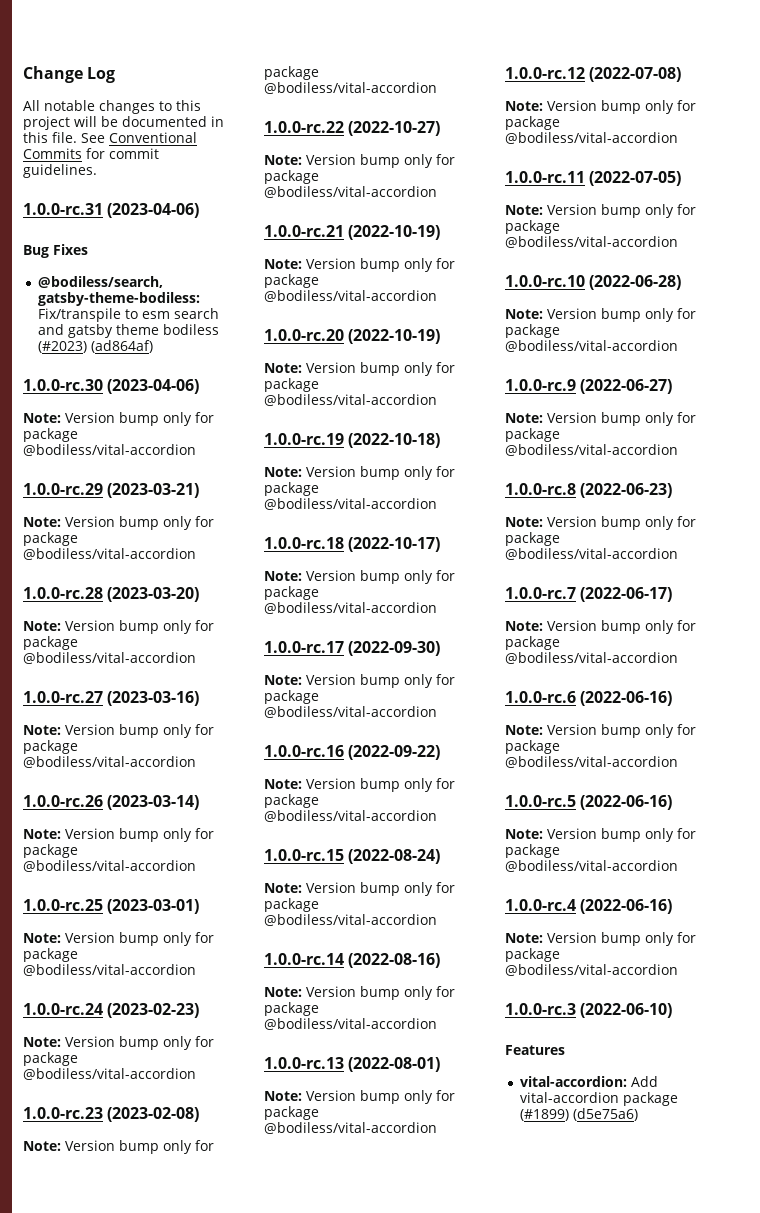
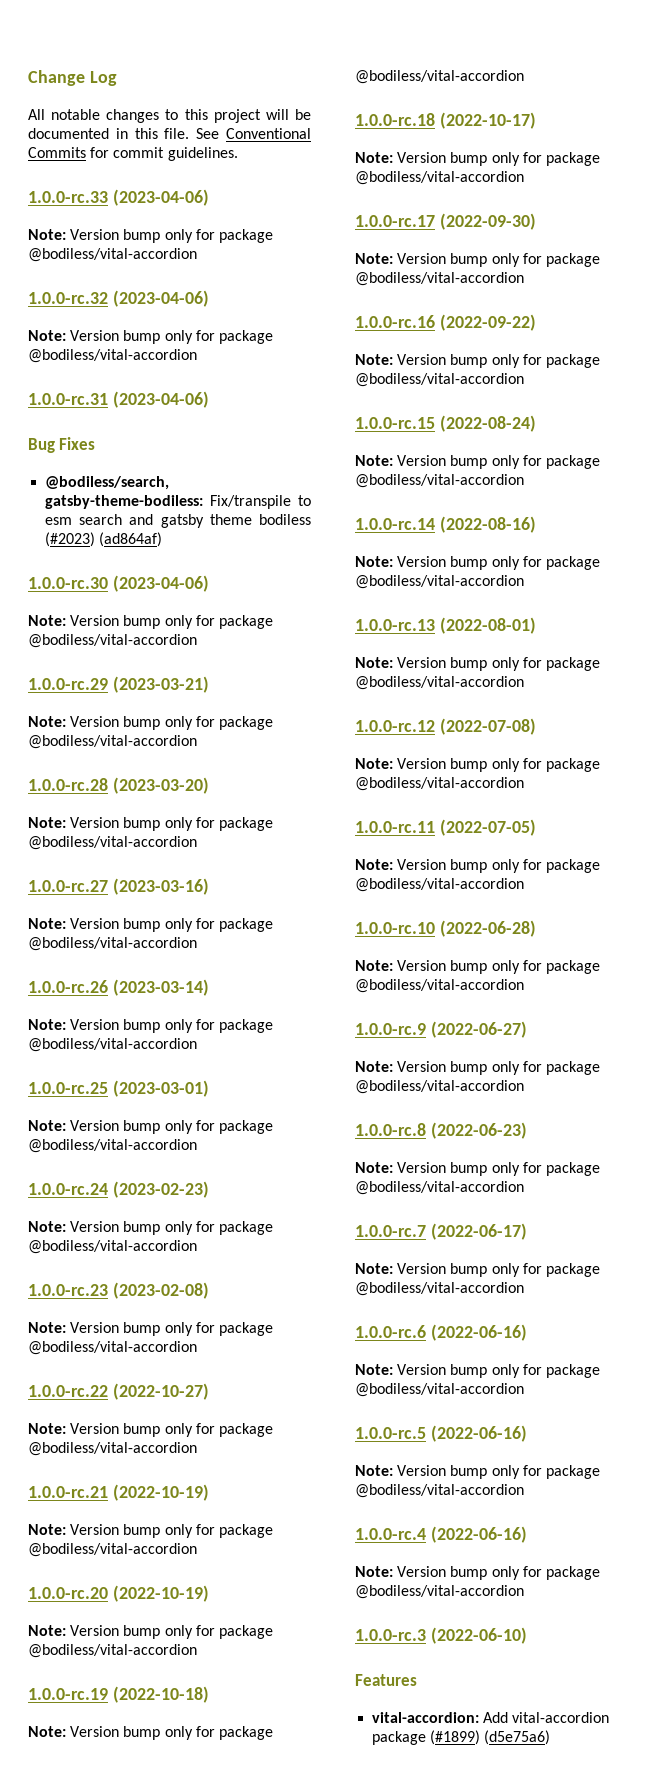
(97, 171) none -> [28,189,209,206] [28,229,273,243] [28,248,197,262] [28,290,209,307] [28,330,273,344] [28,349,197,363] // 1.0.0-rc.33 (2023-04-06) // Note: Version bump only for package @bodiless/vital-accordion // 1.0.0-rc.32 (2023-04-06) // Note: Version bump only for package @bodiless/vital-accordion

